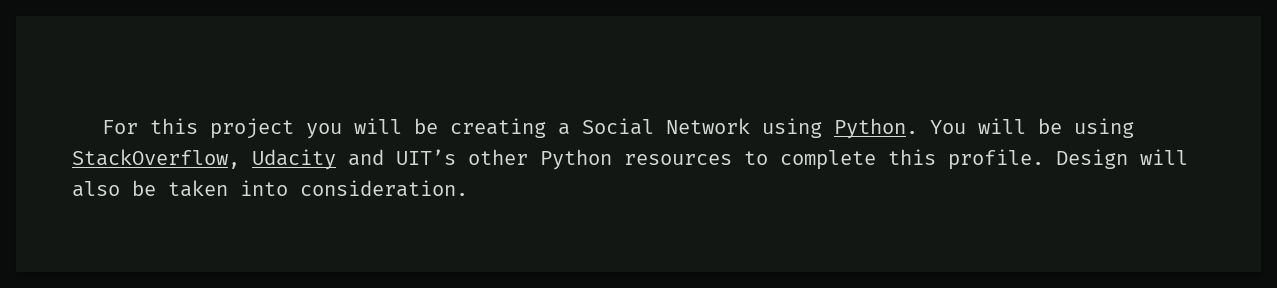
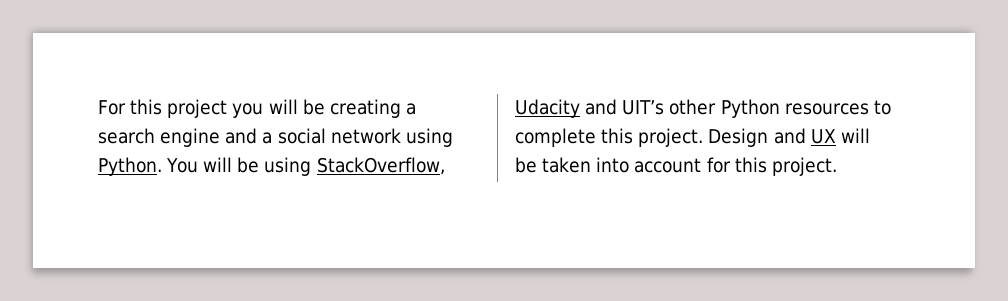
[582,118,751,135] Social Network -> [98,128,401,147] search engine and a social network
[948,149,1188,170] [72,180,468,197] profile. Design will also be taken into consideration. -> [638,128,870,147] [515,157,837,176] project. Design and UX will be taken into account for this project.

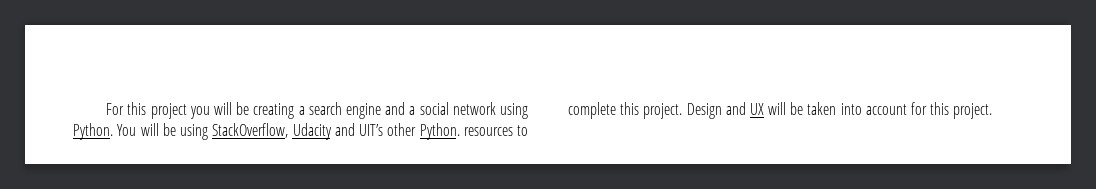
[720,99,780,118] Python -> [419,123,460,140] Python.

